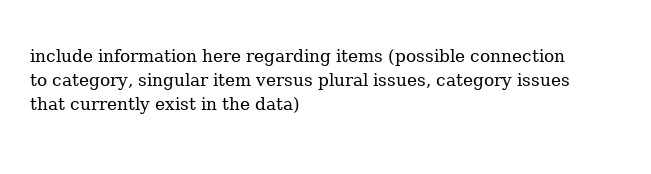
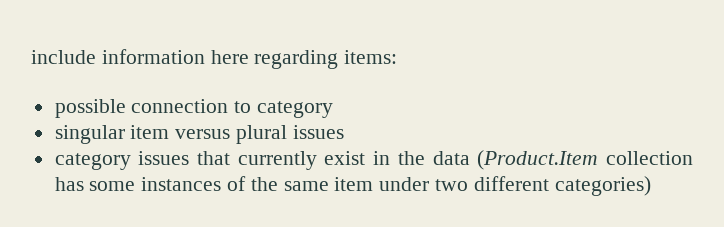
[336,49,465,66] items (possible -> [344,50,398,64] [54,99,126,118] items: // possible
[52,74,133,90] category, -> [257,101,334,118] category //
[372,73,431,88] issues, -> [292,125,344,139] issues //
[255,97,300,113] data) -> [432,150,693,170] [54,176,651,196] data (Product.Item collection has some instances of the same item under two different categories)

